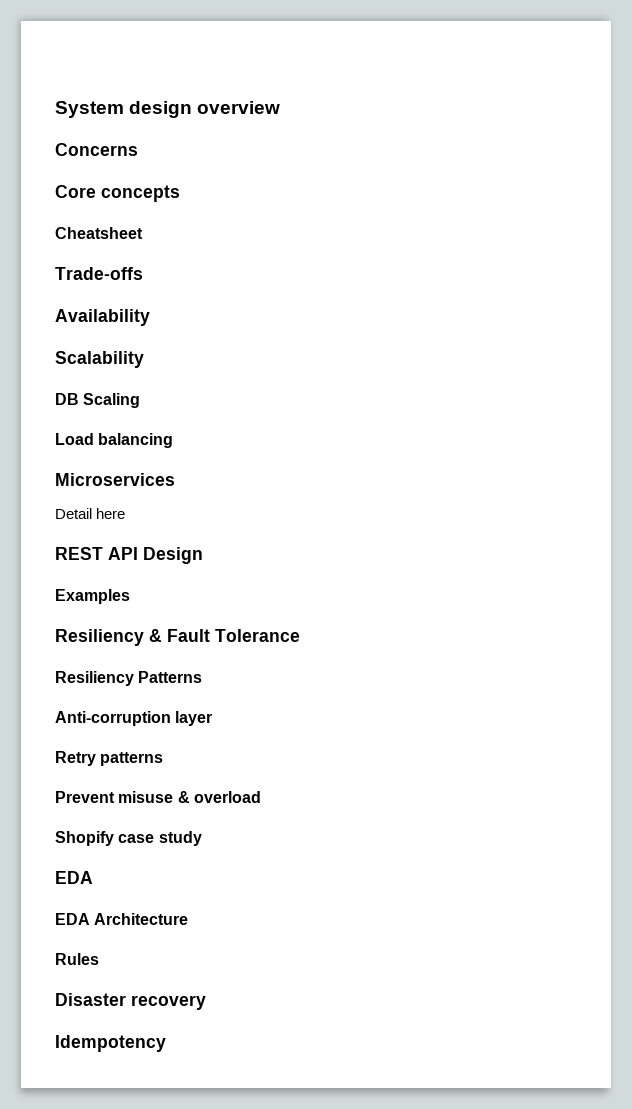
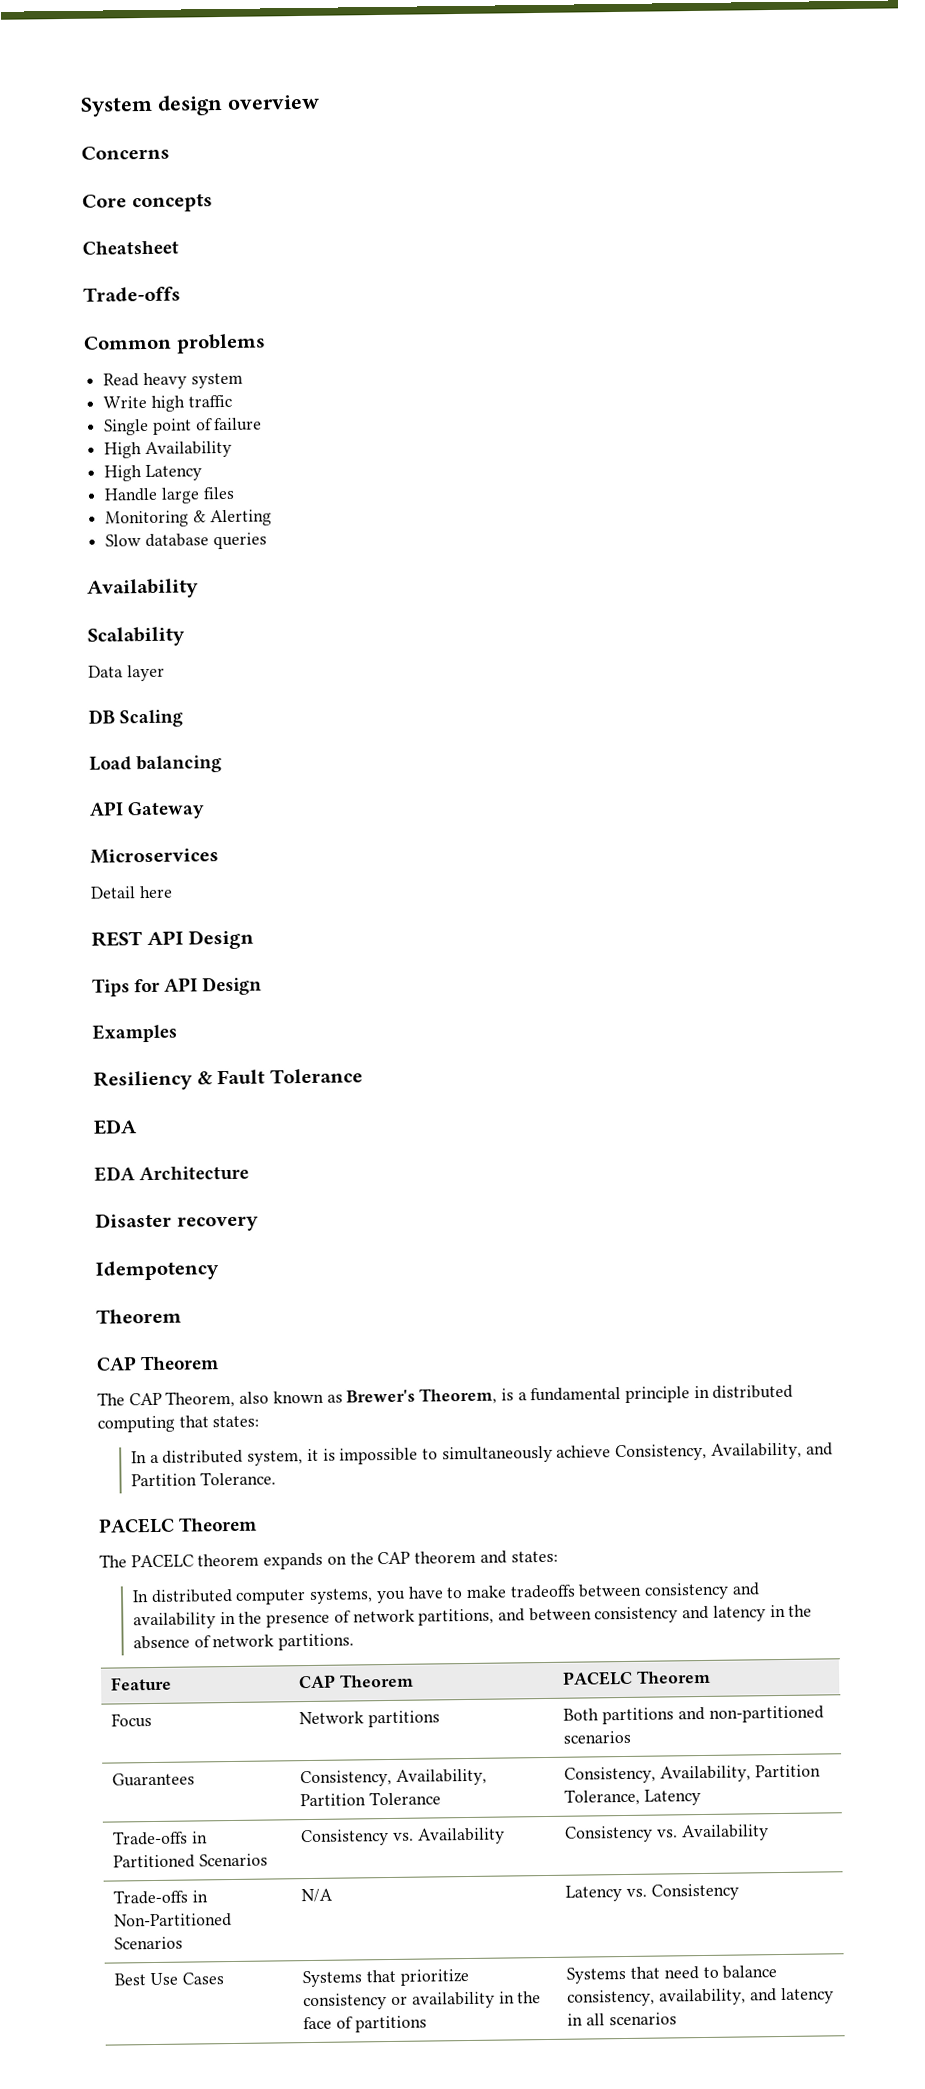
(143, 273) none -> [83,333,266,354] [103,372,243,390] [103,394,232,412] [104,417,263,436] [104,440,232,459] [104,464,202,482] [104,486,235,504] [105,509,272,528] [105,532,267,550] // Common problems // Read heavy system // Write high traffic // Single point of failure // High Availability // High Latency // Handle large files // Monitoring & Alerting // Slow database queries
(144, 359) none -> [88,664,165,682] // Data layer
(174, 440) none -> [89,801,206,820] // API Gateway
(203, 555) none -> [92,976,263,997] // Tips for API Design
[55,671,203,686] [55,711,213,726] [55,751,164,766] [55,791,261,803] [55,831,202,846] // Resiliency Patterns // Anti-corruption layer // Retry patterns // Prevent misuse & overload // Shopify case study -> (363, 1076) none
[55,953,99,965] // Rules -> (250, 1173) none
(166, 1043) none -> [96,1308,182,1324] [96,1355,220,1371] [97,1384,794,1408] [97,1415,260,1433] [130,1442,833,1466] [130,1471,276,1487] [99,1516,258,1534] [99,1550,558,1570] [131,1582,760,1605] [132,1604,813,1630] [132,1633,355,1651] [111,1676,173,1691] [299,1673,415,1689] [562,1669,712,1686] [111,1713,153,1728] [299,1710,441,1728] [563,1705,824,1725] [563,1730,632,1744] [112,1772,196,1787] [300,1768,488,1788] [300,1791,442,1807] [564,1764,821,1784] [564,1788,702,1806] [112,1830,209,1846] [113,1853,269,1869] [300,1827,505,1847] [564,1824,769,1843] [113,1889,209,1905] [114,1913,233,1928] [114,1936,184,1950] [301,1888,334,1903] [565,1883,739,1902] [114,1972,224,1986] [302,1968,469,1988] [303,1991,542,2011] [303,2015,427,2033] [566,1965,778,1984] [567,1987,834,2007] [567,2012,677,2026] // Theorem // CAP Theorem // The CAP Theorem, also known as Brewer's Theorem, is a fundamental principle in distributed computing that states: // In a distributed system, it is impossible to simultaneously achieve Consistency, Availability, and Partition Tolerance. // PACELC Theorem // The PACELC theorem expands on the CAP theorem and states: // In distributed computer systems, you have to make tradeoffs between consistency and availability in the presence of network partitions, and between consistency and latency in the absence of network partitions. // Feature | CAP Theorem | PACELC Theorem // Focus | Network partitions | Both partitions and non-partitioned scenarios // Guarantees | Consistency, Availability, Partition Tolerance | Consistency, Availability, Partition Tolerance, Latency // Trade-offs in Partitioned Scenarios | Consistency vs. Availability | Consistency vs. Availability // Trade-offs in Non-Partitioned Scenarios | N/A | Latency vs. Consistency // Best Use Cases | Systems that prioritize consistency or availability in the face of partitions | Systems that need to balance consistency, availability, and latency in all scenarios

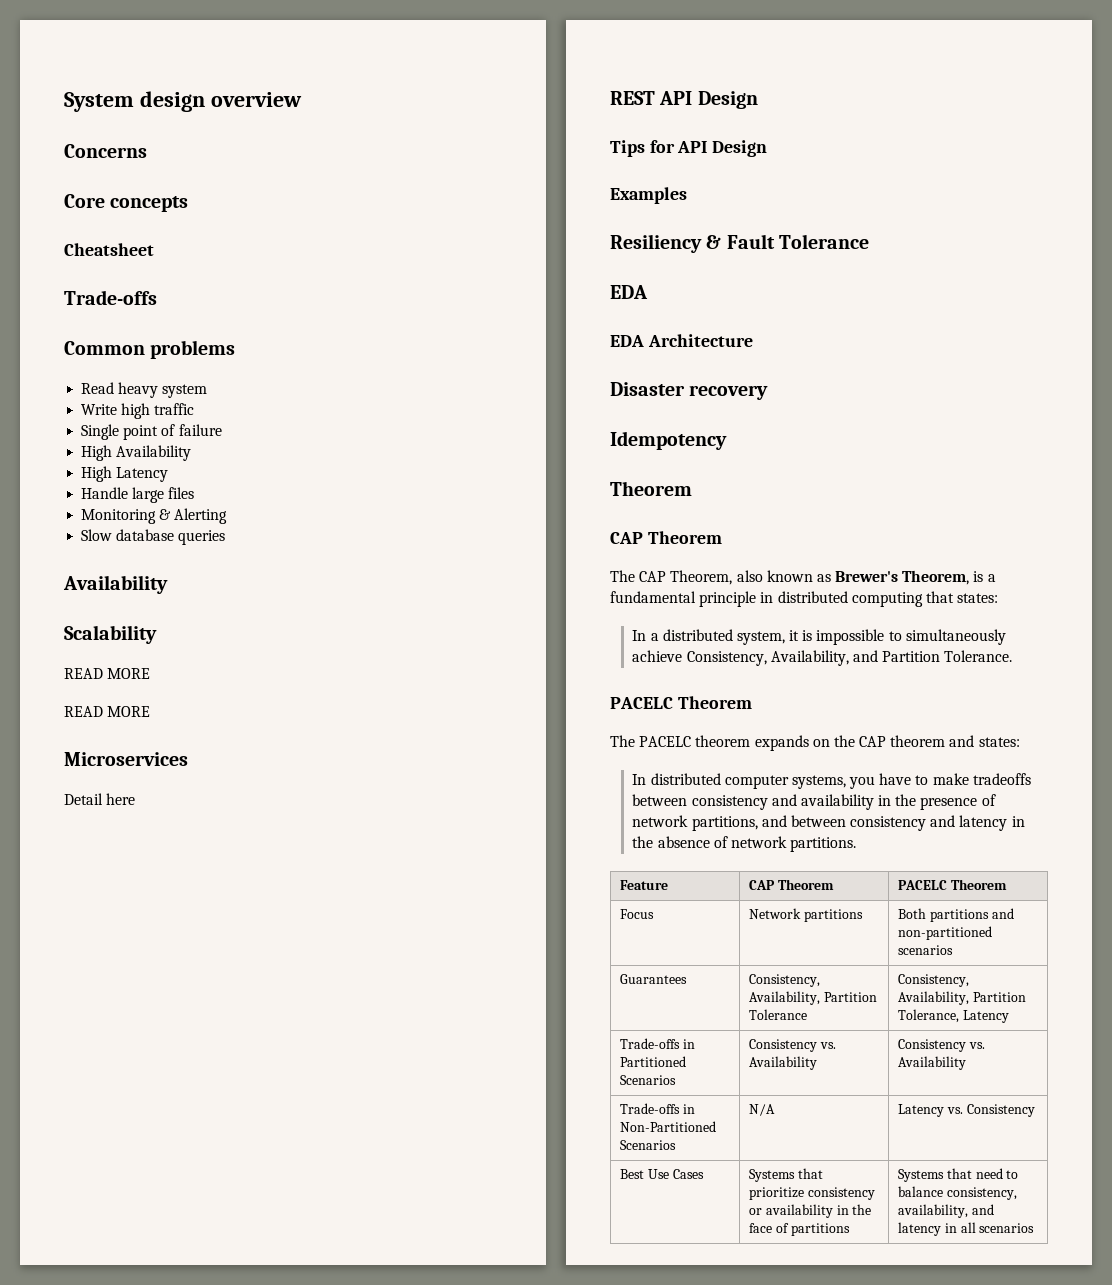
[88,664,165,682] [88,709,184,728] [89,755,223,774] [89,801,206,820] Data layer // DB Scaling // Load balancing // API Gateway -> [64,668,151,679] [64,706,151,717] READ MORE // READ MORE

